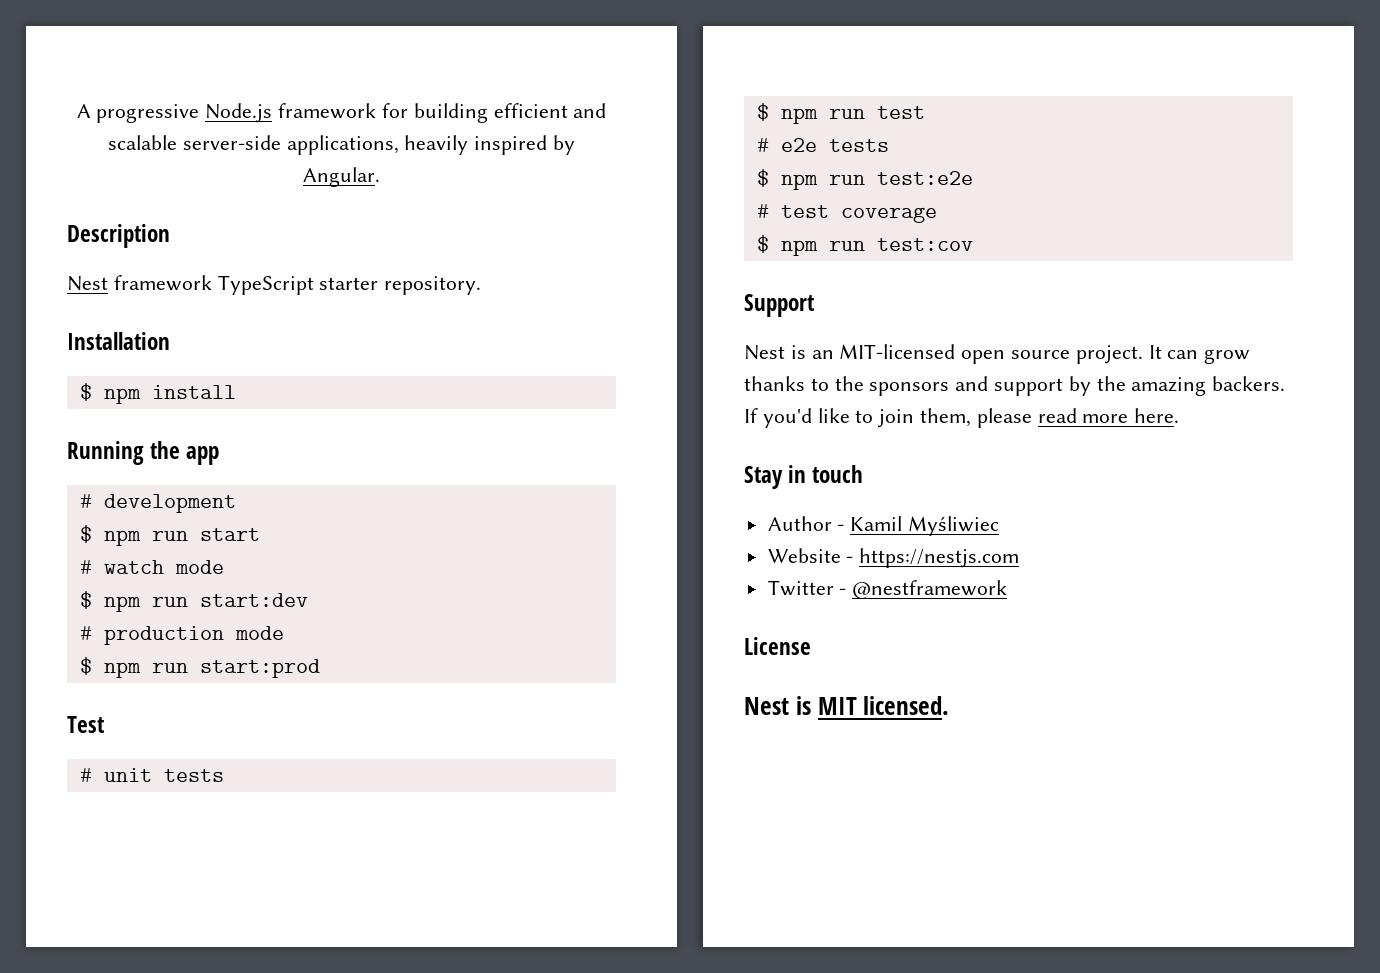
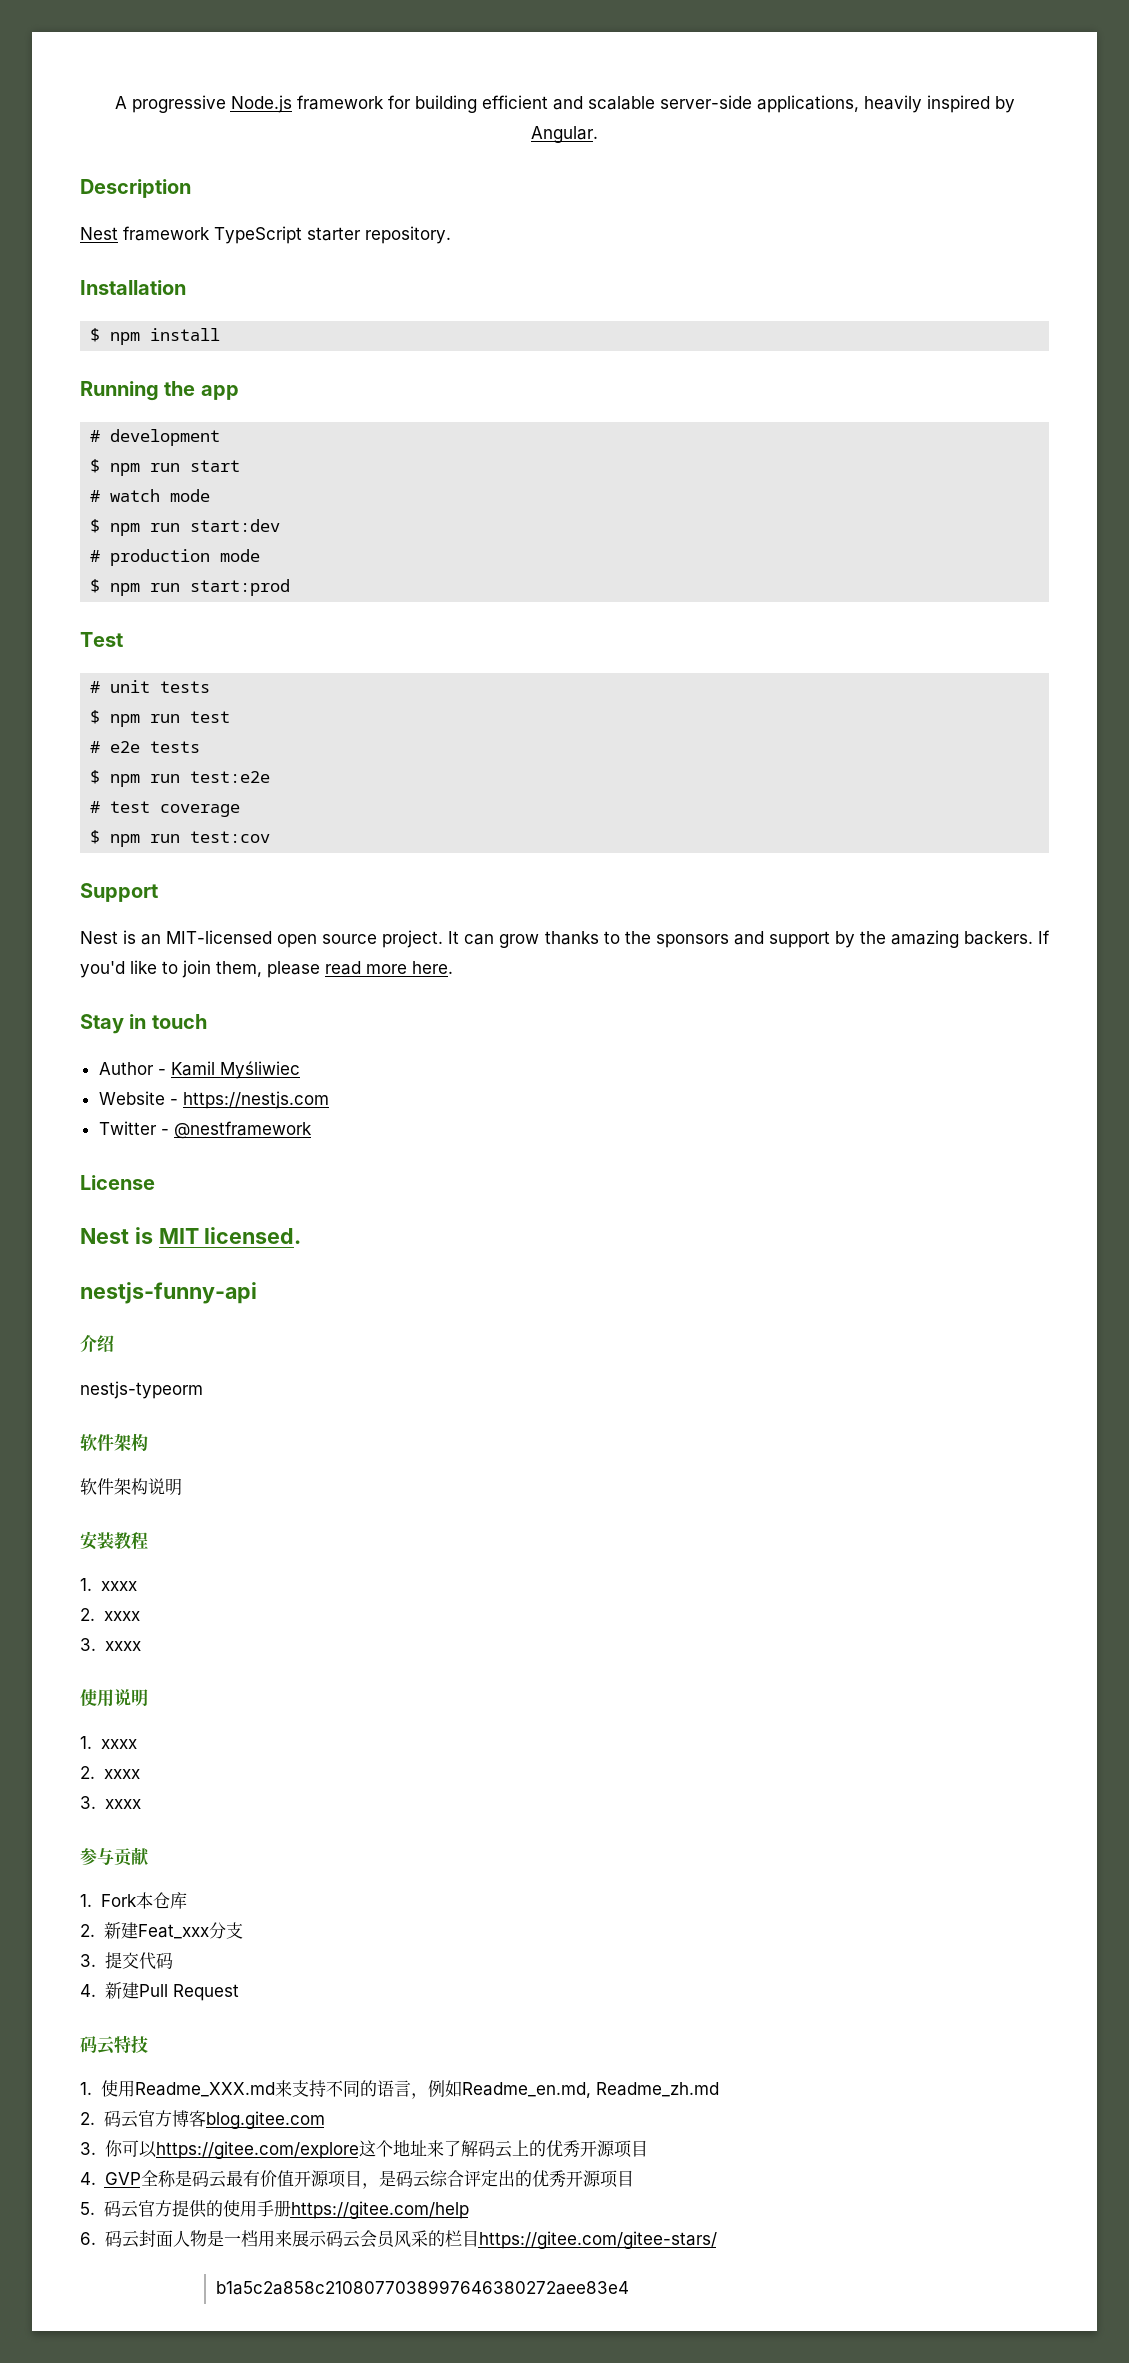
(950, 705) none -> [80,1282,257,1304] [80,1335,114,1352] [80,1381,203,1399] [80,1433,148,1451] [80,1478,182,1496] [80,1531,148,1550] [80,1578,137,1591] [80,1608,140,1621] [80,1638,141,1651] [80,1689,148,1707] [80,1736,137,1749] [80,1766,140,1779] [80,1796,141,1809] [80,1847,149,1867] [80,1892,187,1909] [80,1922,243,1939] [80,1952,173,1970] [80,1982,239,2001] [80,2035,148,2055] [80,2080,719,2099] [80,2110,325,2129] [80,2140,648,2159] [80,2170,634,2189] [80,2200,469,2219] [80,2230,717,2249] [215,2280,629,2295] // nestjs-funny-api // 介绍 // nestjs-typeorm // 软件架构 // 软件架构说明 // 安装教程 // 1. xxxx // 2. xxxx // 3. xxxx // 使用说明 // 1. xxxx // 2. xxxx // 3. xxxx // 参与贡献 // 1. Fork本仓库 // 2.新建Feat_xxx分支 // 3.提交代码 // 4.新建Pull Request // 码云特技 // 1.使用Readme_XXX.md来支持不同的语言，例如Readme_en.md, Readme_zh.md // 2.码云官方博客blog.gitee.com // 3.你可以https://gitee.com/explore这个地址来了解码云上的优秀开源项目 // 4. GVP全称是码云最有价值开源项目，是码云综合评定出的优秀开源项目 // 5.码云官方提供的使用手册https://gitee.com/help // 6.码云封面人物是一档用来展示码云会员风采的栏目https://gitee.com/gitee-stars/ // b1a5c2a858c2108077038997646380272aee83e4

